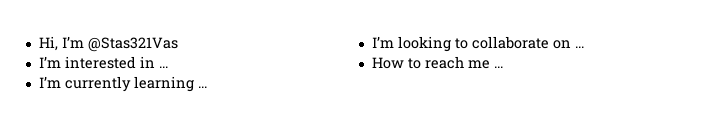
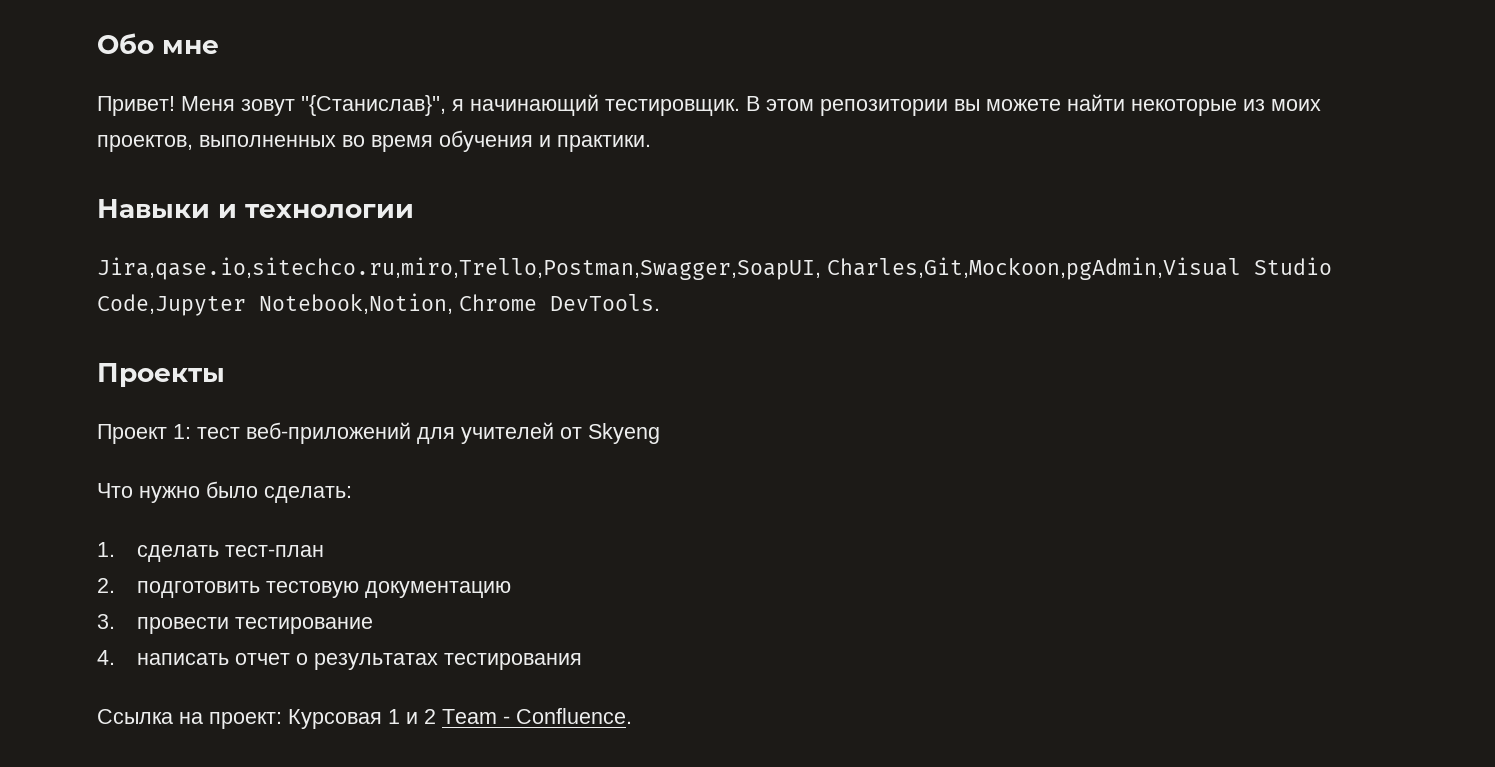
[38,36,178,52] [38,56,168,69] [38,76,207,92] [371,36,584,52] [371,56,503,69] Hi, I’m @Stas321Vas // I’m interested in ... // I’m currently learning ... // I’m looking to collaborate on ... // How to reach me ... -> [97,33,219,54] [97,94,1321,116] [97,130,651,152] [97,199,414,218] [97,257,1332,280] [97,293,660,316] [97,363,225,387] [97,422,660,444] [97,481,352,503] [97,542,324,562] [97,578,511,598] [97,614,373,634] [97,650,582,670] [97,708,632,729] Обо мне // Привет! Меня зовут ''{Станислав}'', я начинающий тестировщик. В этом репозитории вы можете найти некоторые из моих проектов, выполненных во время обучения и практики. // Навыки и технологии // Jira,qase.io,sitechco.ru,miro,Trello,Postman,Swagger,SoapUI, Charles,Git,Mockoon,pgAdmin,Visual Studio Code,Jupyter Notebook,Notion, Chrome DevTools. // Проекты // Проект 1: тест веб-приложений для учителей от Skyeng // Что нужно было сделать: // 1. сделать тест-план // 2. подготовить тестовую документацию // 3. провести тестирование // 4. написать отчет о результатах тестирования // Ссылка на проект: Курсовая 1 и 2 Team - Confluence.

